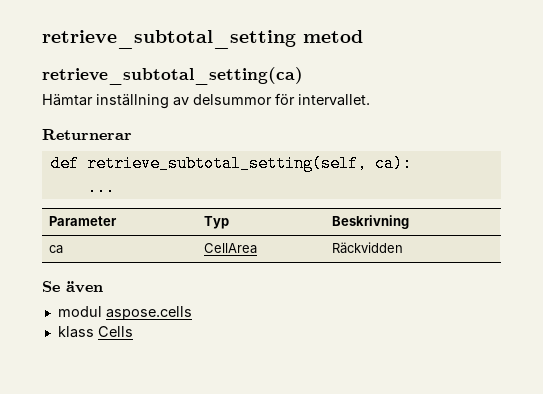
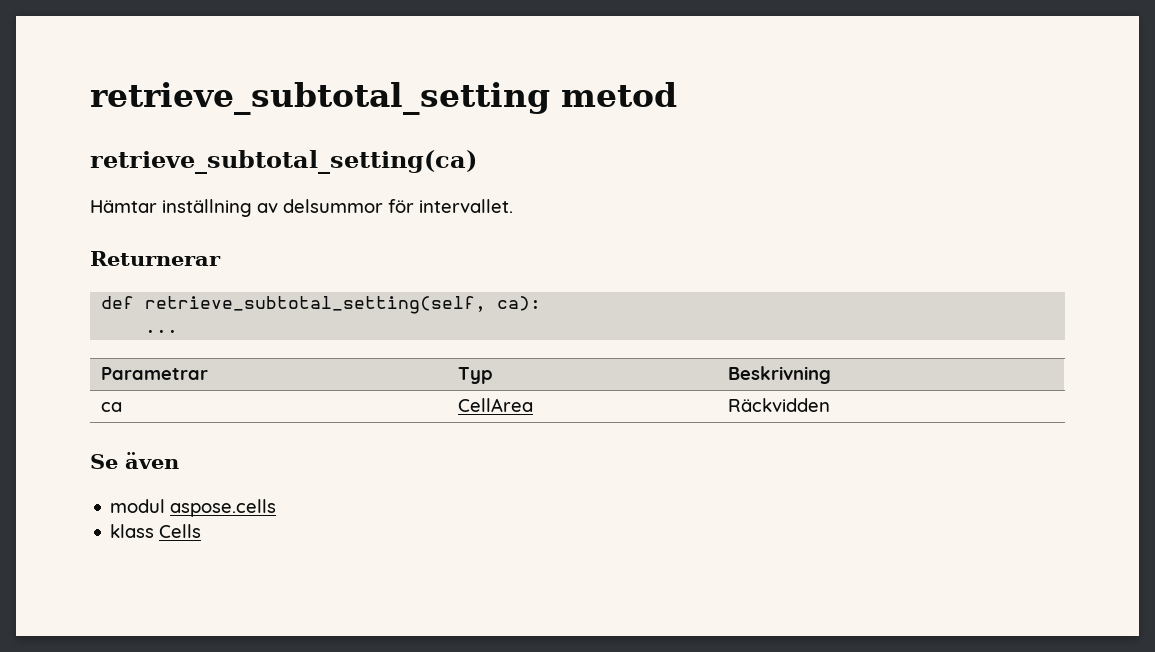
[48,216,117,226] Parameter -> [101,367,209,380] Parametrar

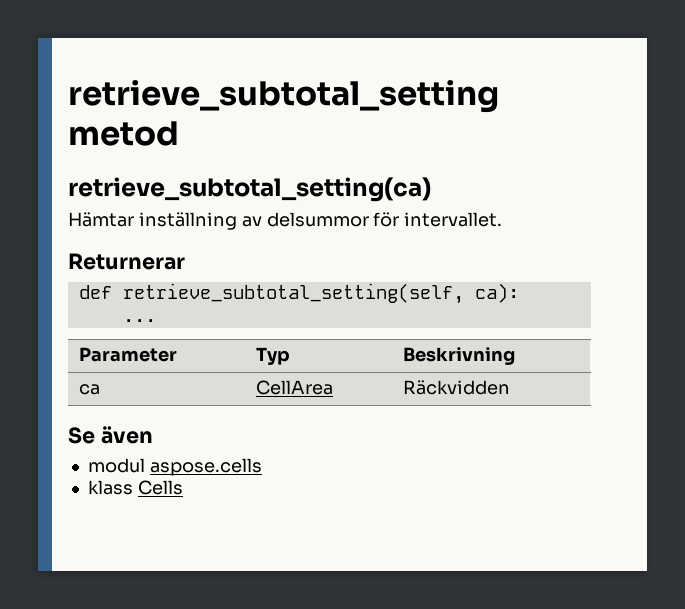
[101,367,209,380] Parametrar -> [79,347,178,362] Parameter

